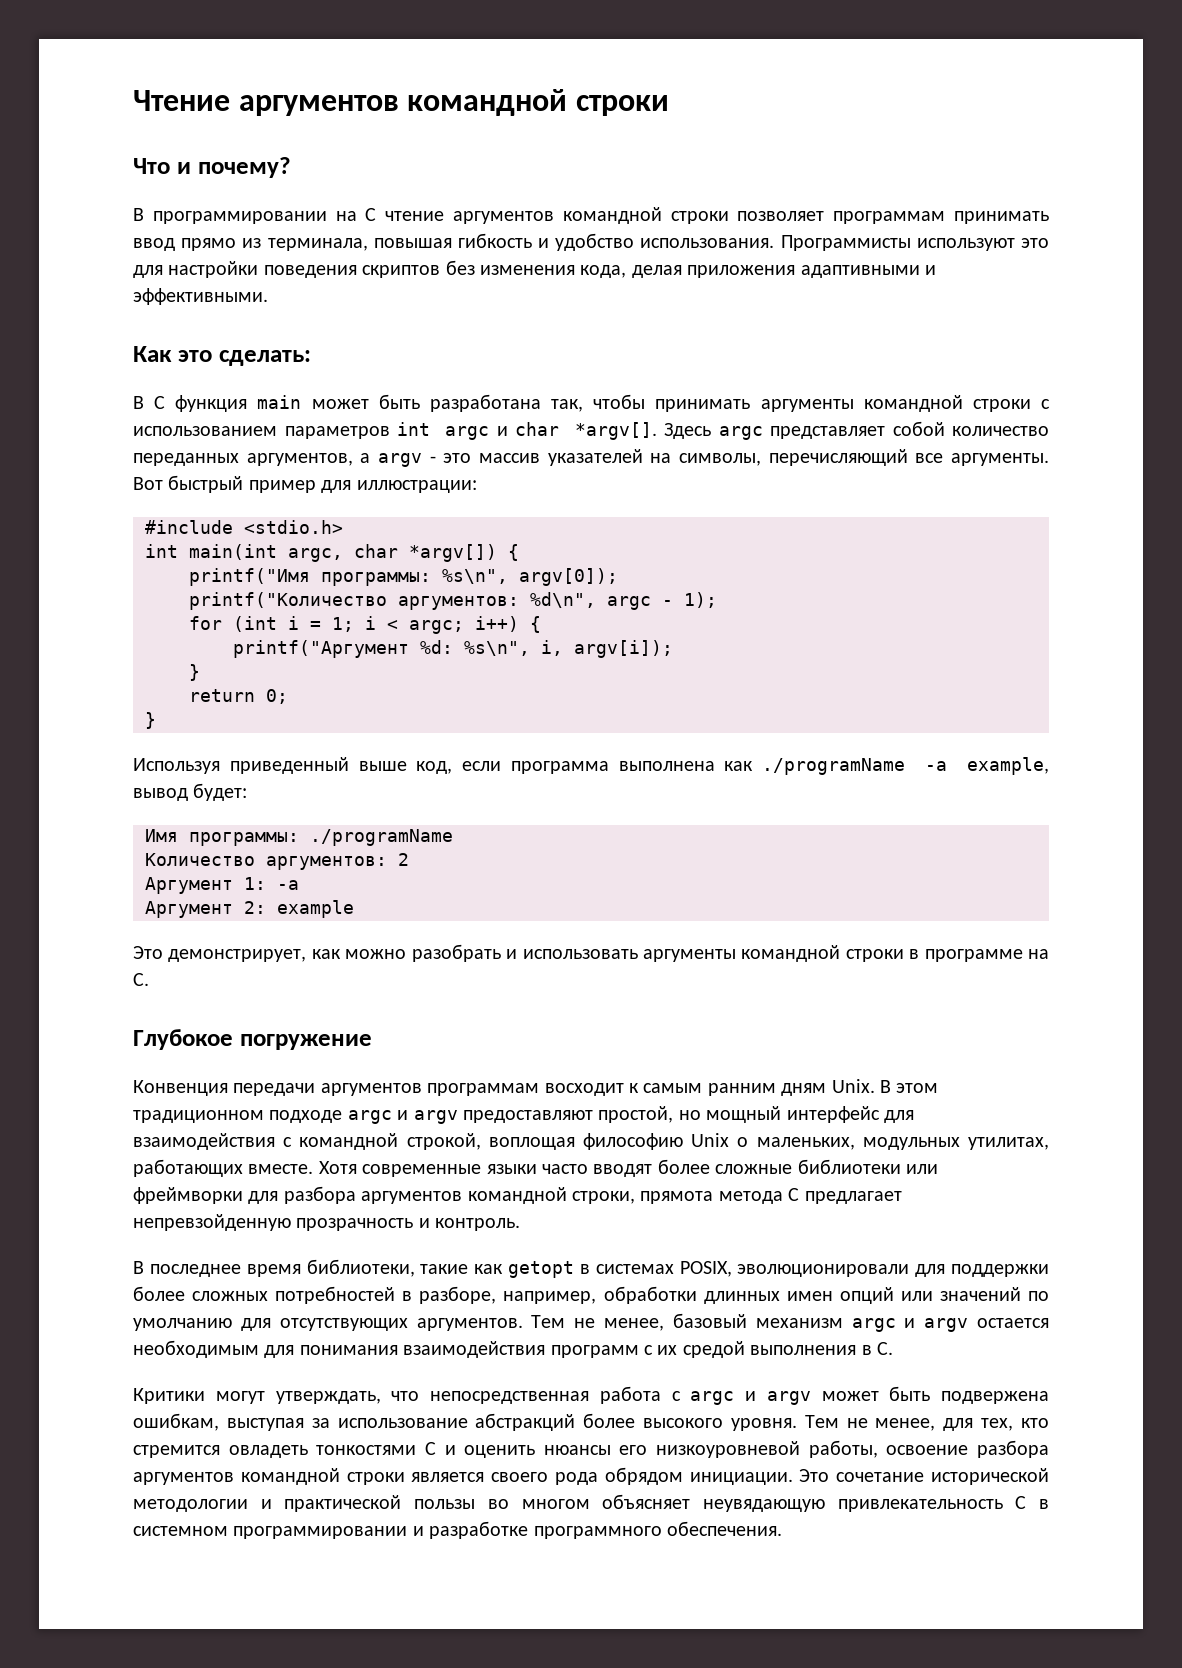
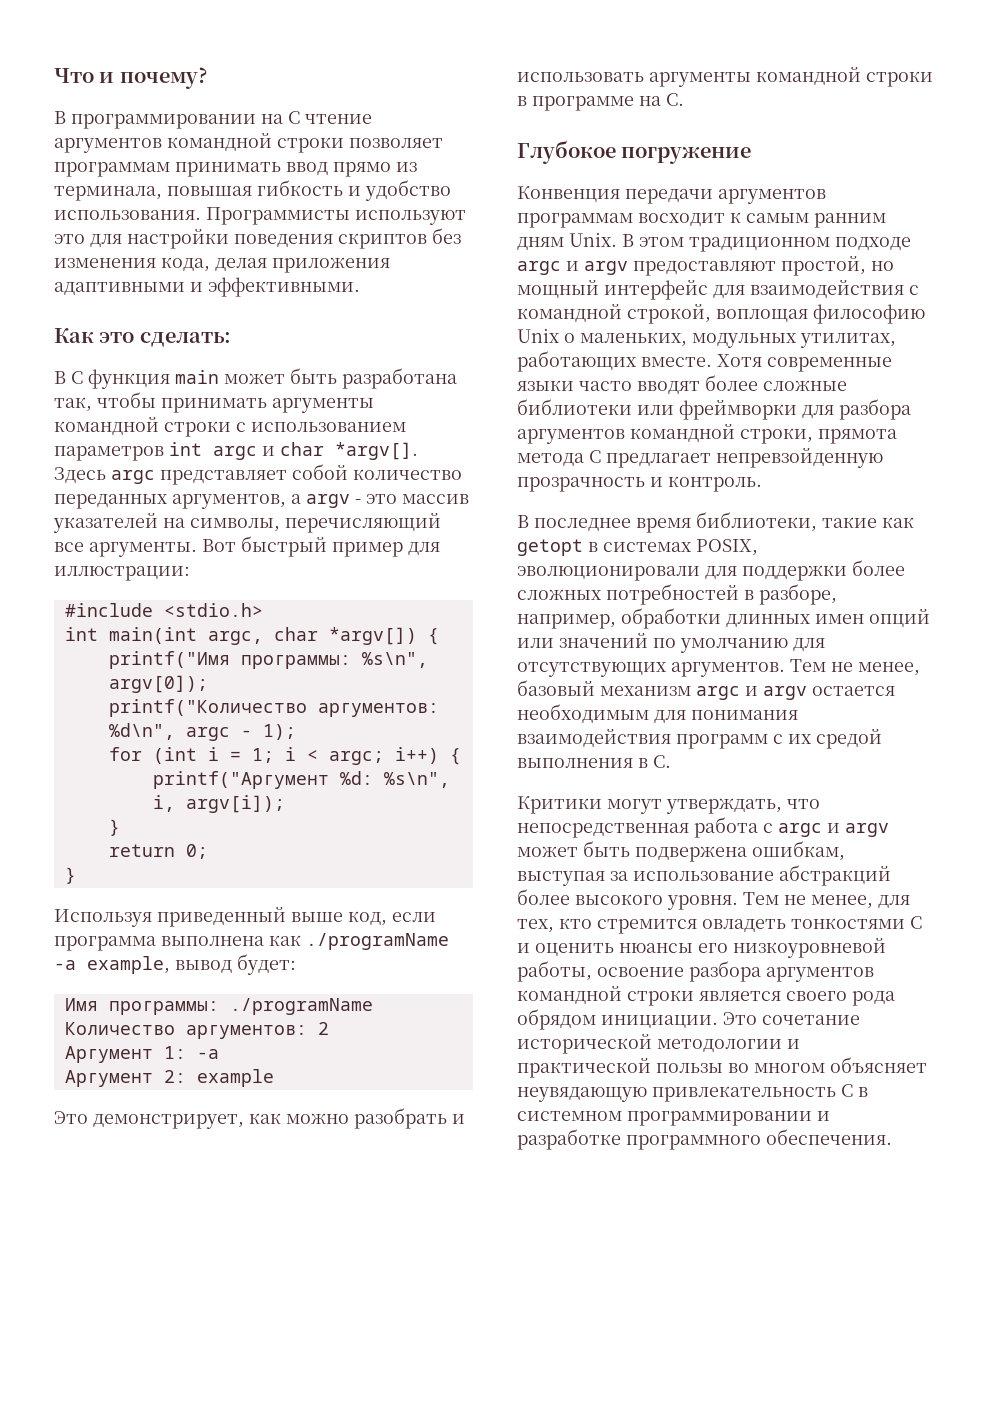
[133,89,669,116] Чтение аргументов командной строки // -> (54, 75) none

